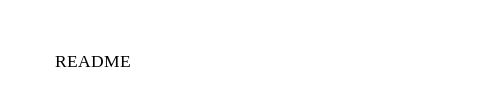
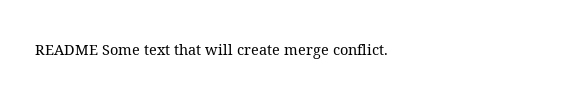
(131, 61) none -> [102,44,388,59] Some text that will create merge conflict.

